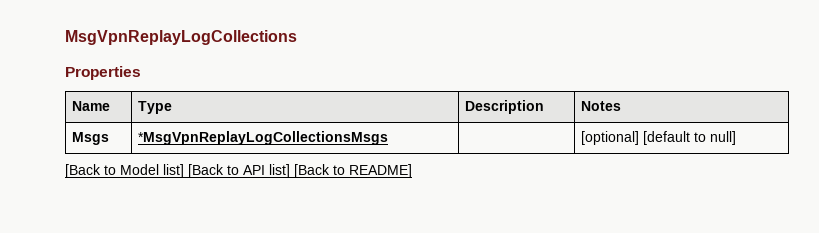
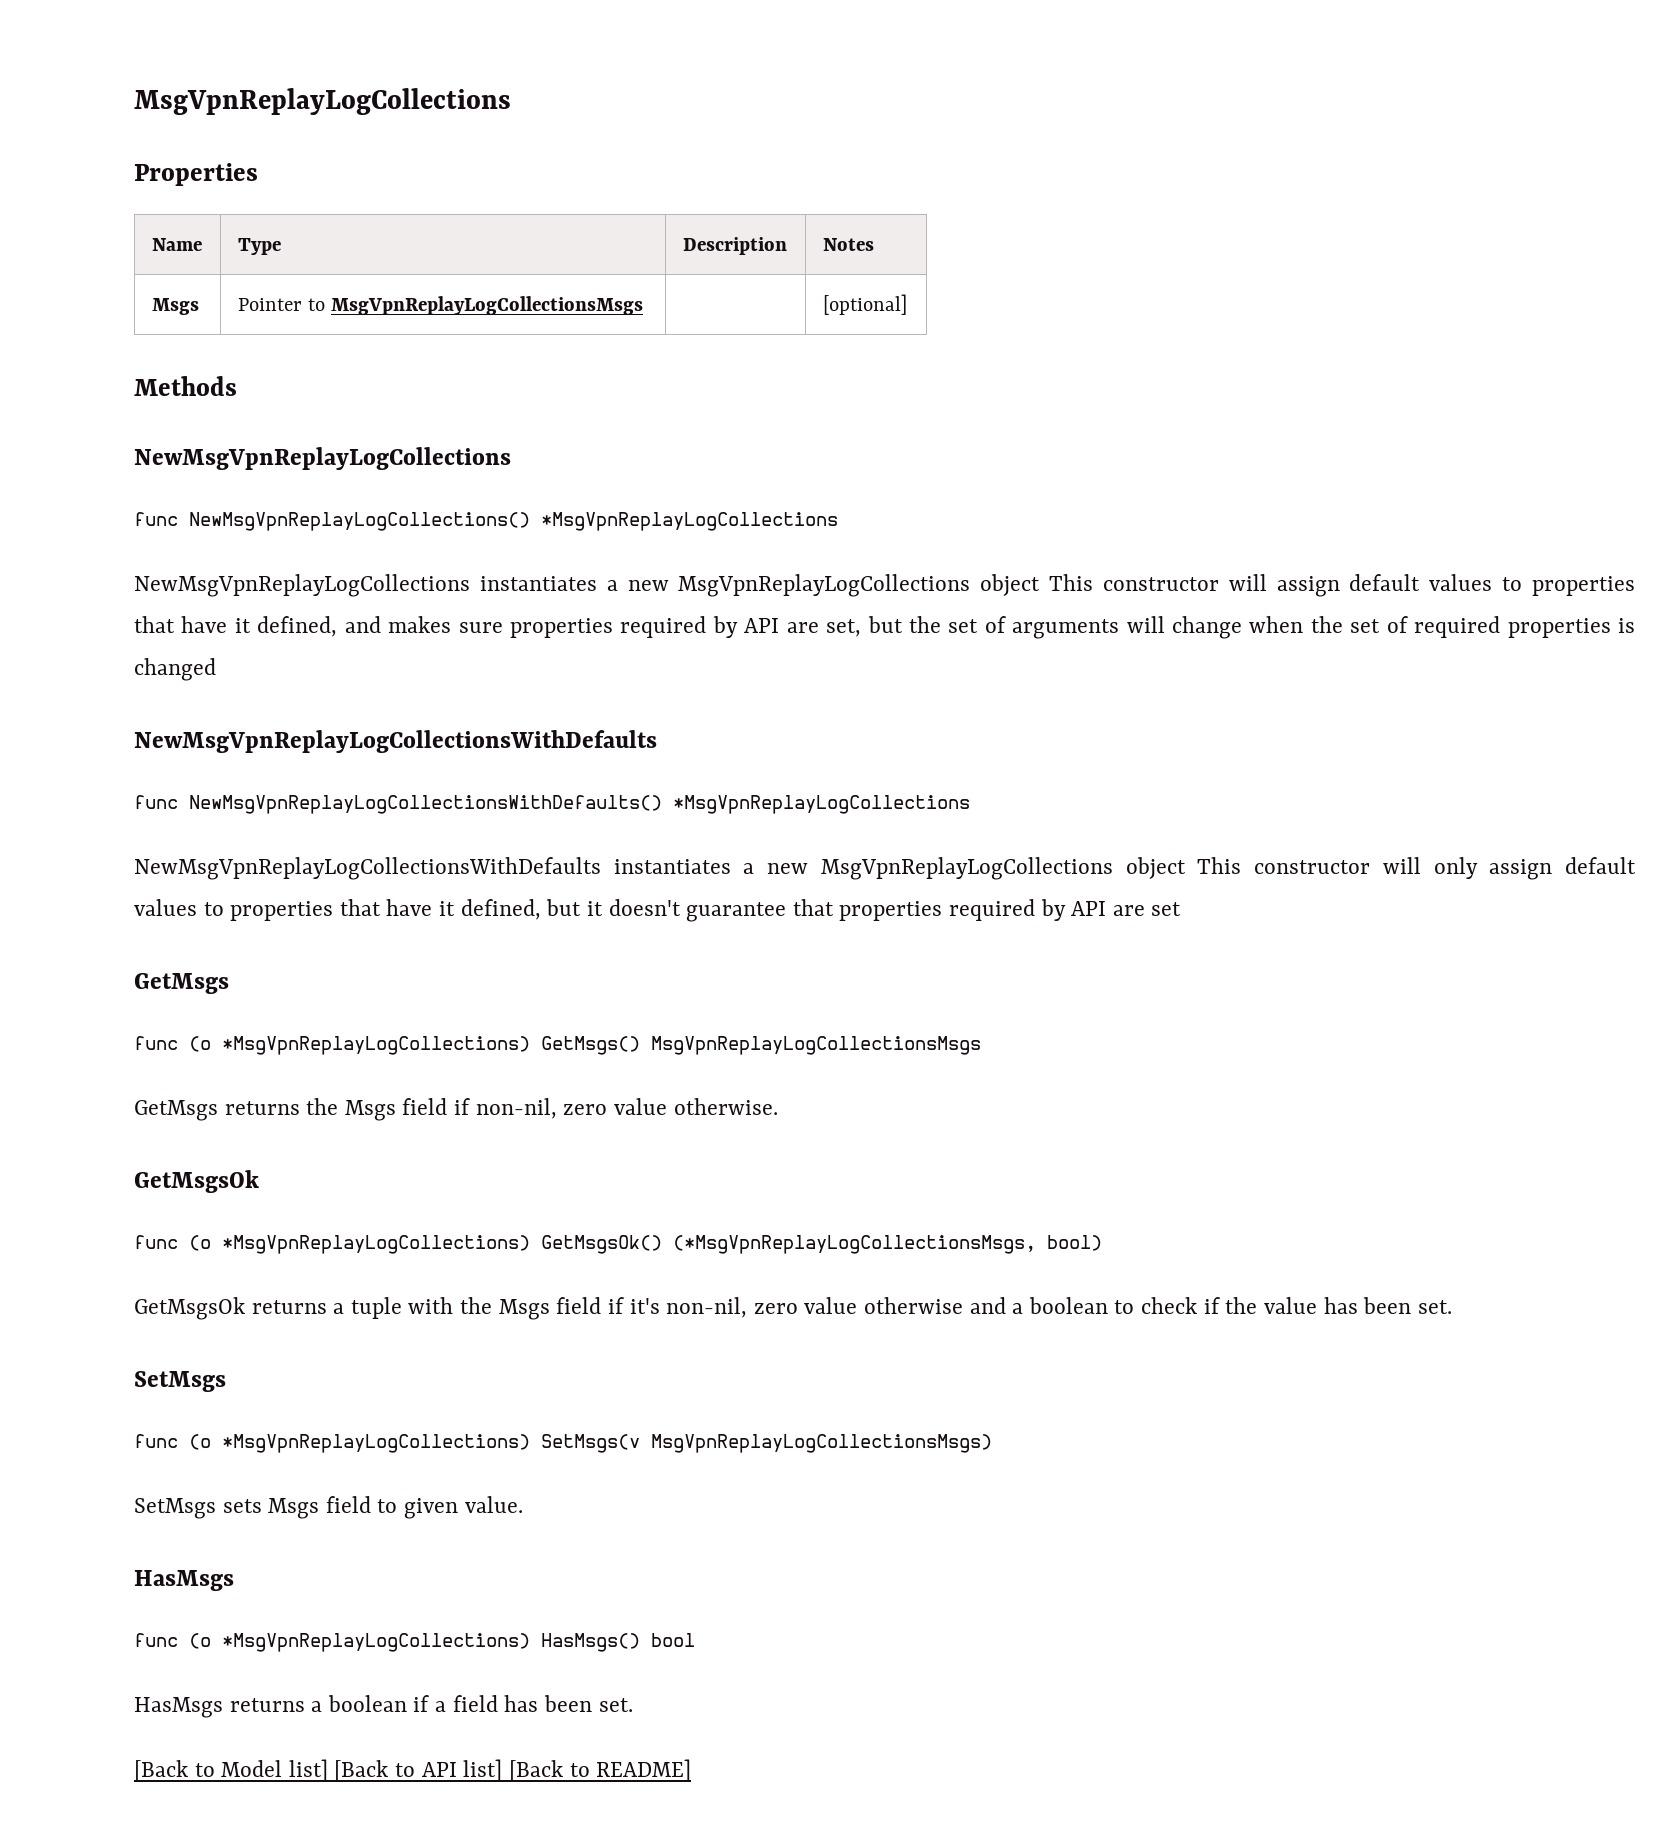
[138,131,389,145] [581,131,737,145] *MsgVpnReplayLogCollectionsMsgs | | [optional] [default to null] -> [237,296,643,315] [822,294,907,315] [134,376,237,396] [134,447,511,470] [134,512,838,531] [134,574,1635,597] [134,616,1635,639] [134,658,216,681] [134,730,657,753] [134,795,970,814] [134,857,1637,880] [134,899,1182,922] [134,973,229,994] [134,1036,981,1055] [134,1098,778,1121] [134,1170,259,1193] [134,1235,1102,1254] [134,1297,1452,1320] [134,1371,226,1392] [134,1434,992,1453] [134,1496,523,1519] [134,1570,234,1591] [134,1633,695,1652] [134,1695,633,1718] Pointer to MsgVpnReplayLogCollectionsMsgs | | [optional] // Methods // NewMsgVpnReplayLogCollections // func NewMsgVpnReplayLogCollections() *MsgVpnReplayLogCollections // NewMsgVpnReplayLogCollections instantiates a new MsgVpnReplayLogCollections object This constructor will assign default values to properties that have it defined, and makes sure properties required by API are set, but the set of arguments will change when the set of required properties is changed // NewMsgVpnReplayLogCollectionsWithDefaults // func NewMsgVpnReplayLogCollectionsWithDefaults() *MsgVpnReplayLogCollections // NewMsgVpnReplayLogCollectionsWithDefaults instantiates a new MsgVpnReplayLogCollections object This constructor will only assign default values to properties that have it defined, but it doesn't guarantee that properties required by API are set // GetMsgs // func (o *MsgVpnReplayLogCollections) GetMsgs() MsgVpnReplayLogCollectionsMsgs // GetMsgs returns the Msgs field if non-nil, zero value otherwise. // GetMsgsOk // func (o *MsgVpnReplayLogCollections) GetMsgsOk() (*MsgVpnReplayLogCollectionsMsgs, bool) // GetMsgsOk returns a tuple with the Msgs field if it's non-nil, zero value otherwise and a boolean to check if the value has been set. // SetMsgs // func (o *MsgVpnReplayLogCollections) SetMsgs(v MsgVpnReplayLogCollectionsMsgs) // SetMsgs sets Msgs field to given value. // HasMsgs // func (o *MsgVpnReplayLogCollections) HasMsgs() bool // HasMsgs returns a boolean if a field has been set.

